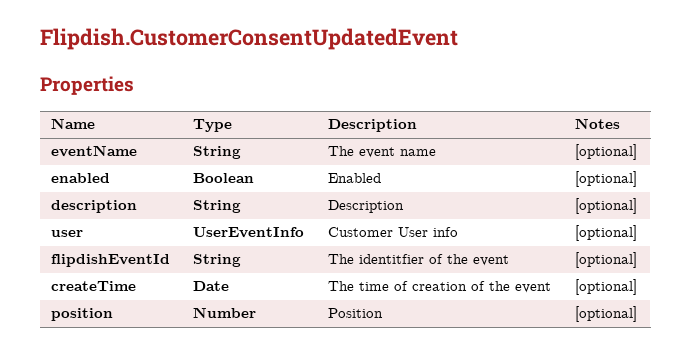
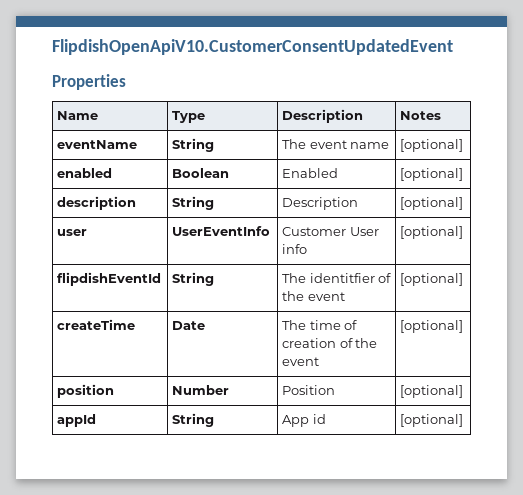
[40,28,458,50] Flipdish.CustomerConsentUpdatedEvent -> [52,39,453,55] FlipdishOpenApiV10.CustomerConsentUpdatedEvent
(638, 314) none -> [57,414,97,427] [172,413,215,427] [282,414,326,427] [400,414,464,427] // appId | String | App id | [optional]

